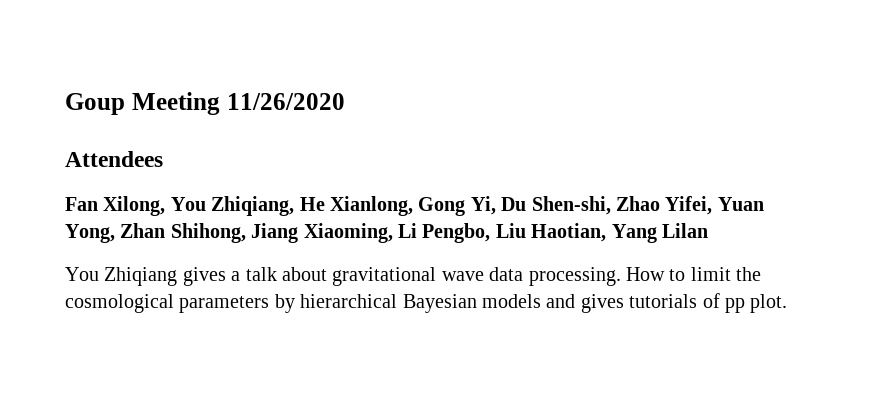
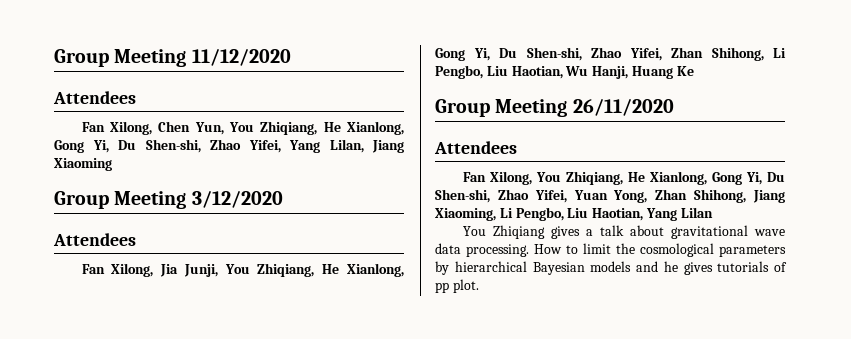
[65,92,345,115] Goup Meeting 11/26/2020 -> [54,49,291,67] [53,91,136,104] [81,121,404,135] [54,139,404,153] [54,158,112,171] [54,191,283,209] [53,233,136,246] [81,263,404,277] [435,47,786,61] [435,65,694,79] [435,99,674,117] Group Meeting 11/12/2020 // Attendees // Fan Xilong, Chen Yun, You Zhiqiang, He Xianlong, Gong Yi, Du Shen-shi, Zhao Yifei, Yang Lilan, Jiang Xiaoming // Group Meeting 3/12/2020 // Attendees // Fan Xilong, Jia Junji, You Zhiqiang, He Xianlong, Gong Yi, Du Shen-shi, Zhao Yifei, Zhan Shihong, Li Pengbo, Liu Haotian, Wu Hanji, Huang Ke // Group Meeting 26/11/2020
(576, 301) none -> [663,261,678,272] he

